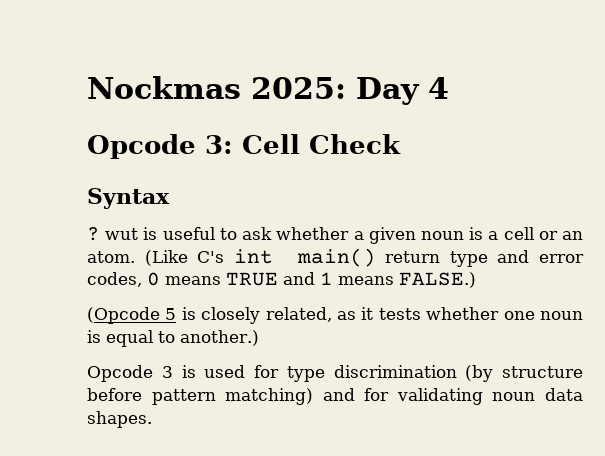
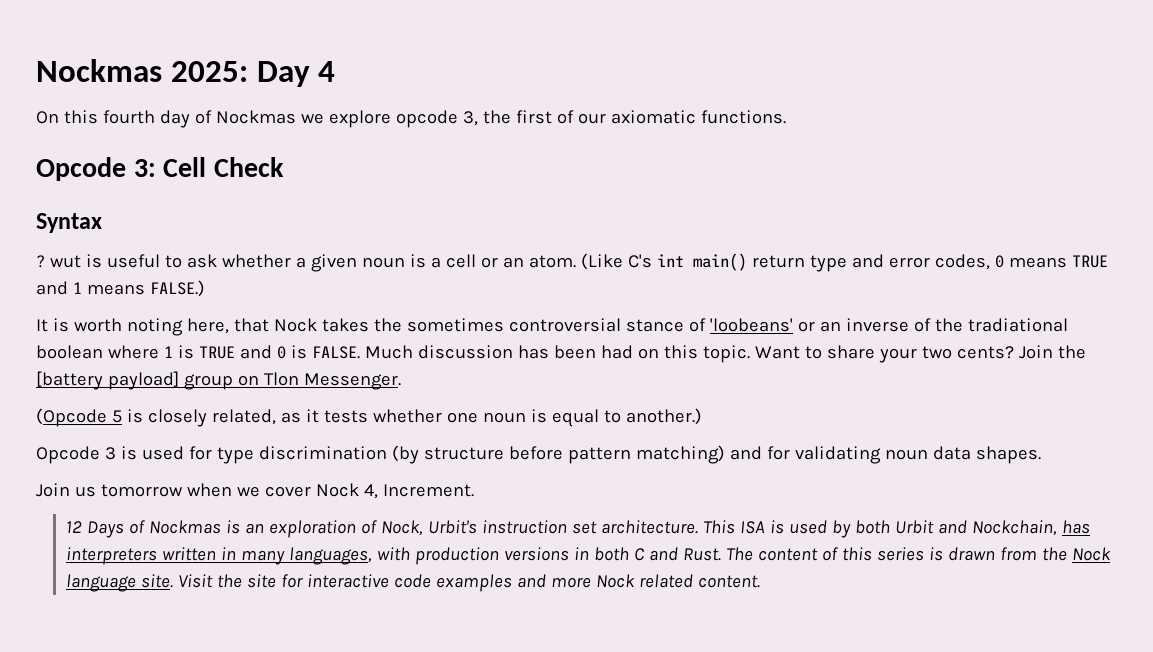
(449, 88) none -> [36,110,786,128] // On this fourth day of Nockmas we explore opcode 3, the first of our axiomatic functions.
(476, 280) none -> [36,318,1068,336] [36,345,1086,363] [36,371,401,390] // It is worth noting here, that Nock takes the sometimes controversial stance of 'loobeans' or an inverse of the tradiational boolean where 1 is TRUE and 0 is FALSE. Much discussion has been had on this topic. Want to share your two cents? Join the [battery payload] group on Tlon Messenger.
(152, 419) none -> [36,483,474,499] [66,520,1091,538] [66,547,1112,565] [66,574,761,592] // Join us tomorrow when we cover Nock 4, Increment. // 12 Days of Nockmas is an exploration of Nock, Urbit's instruction set architecture. This ISA is used by both Urbit and Nockchain, has interpreters written in many languages, with production versions in both C and Rust. The content of this series is drawn from the Nock language site. Visit the site for interactive code examples and more Nock related content.

